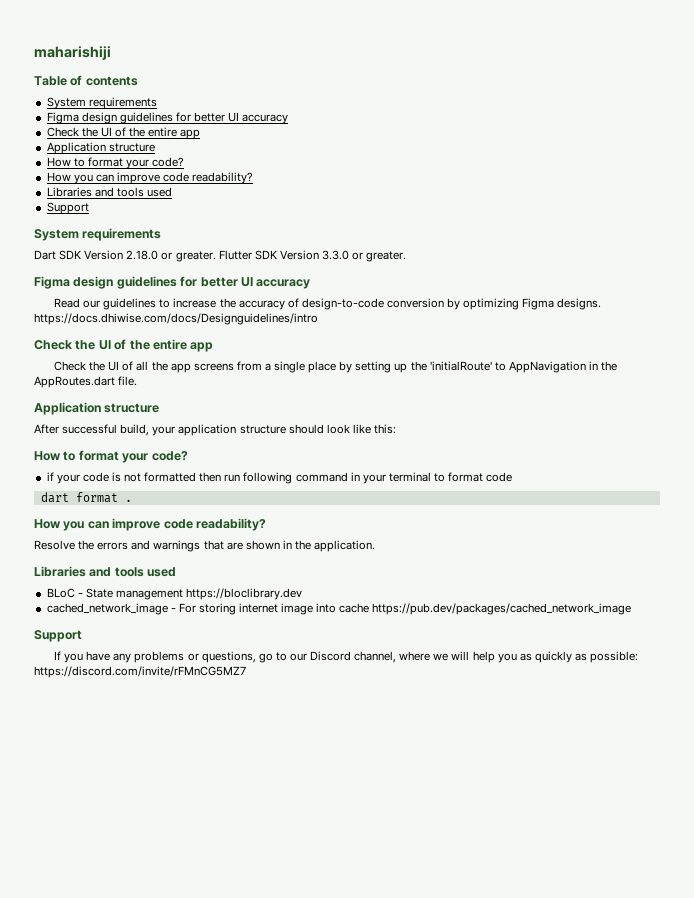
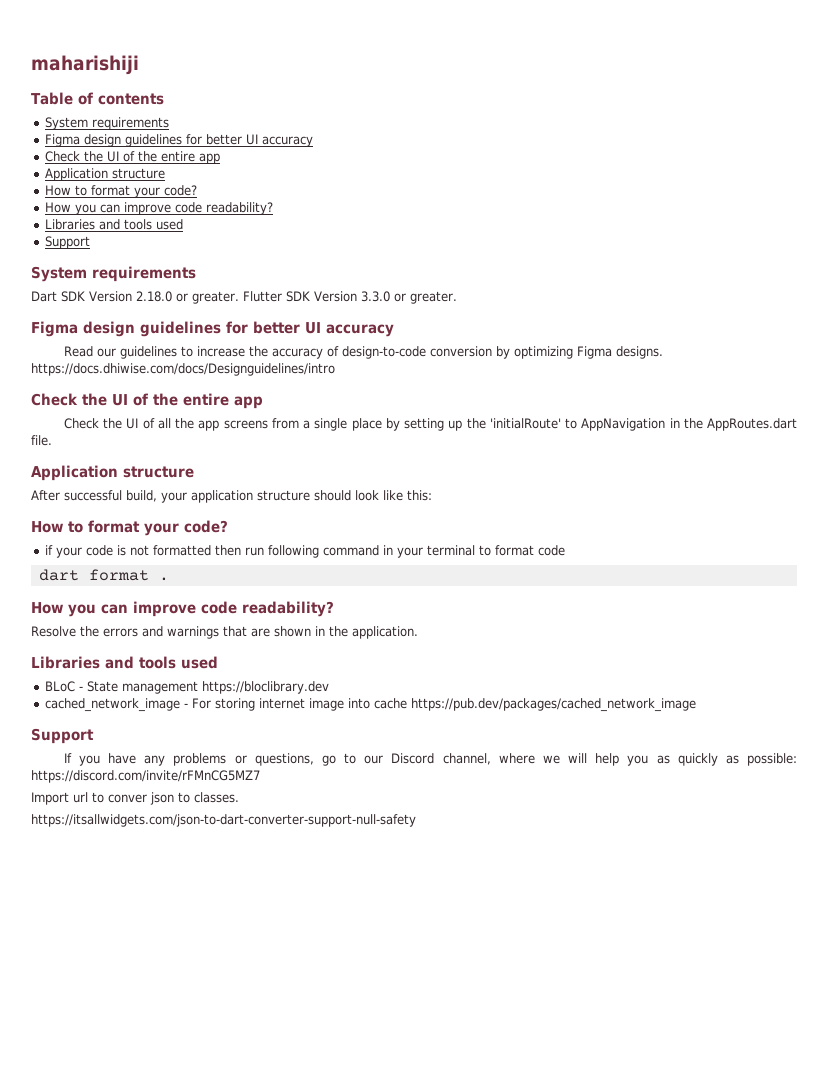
(246, 672) none -> [31,792,239,805] [31,814,416,827] // Import url to conver json to classes. // https://itsallwidgets.com/json-to-dart-converter-support-null-safety

